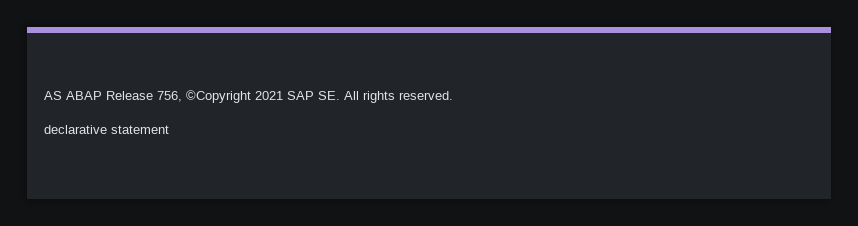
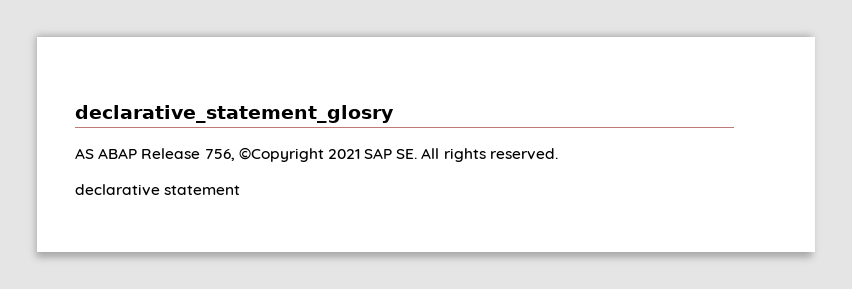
(44, 95) none -> [75,105,394,123] declarative_statement_glosry //

